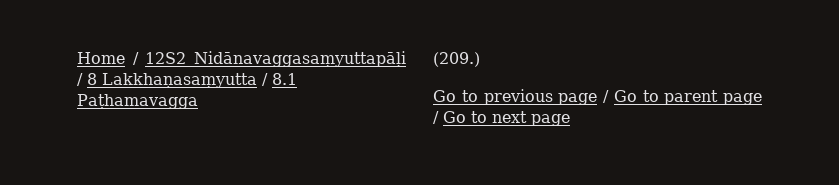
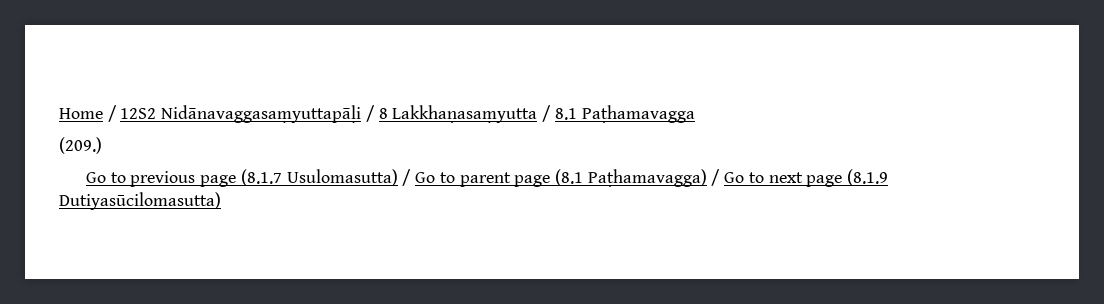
(598, 99) none -> [240,169,398,186] (8.1.7 Usulomasutta)
(762, 99) none -> [555,169,707,187] (8.1 Paṭhamavagga)
(570, 120) none -> [847,169,889,186] [59,192,221,210] (8.1.9 Dutiyasūcilomasutta)

